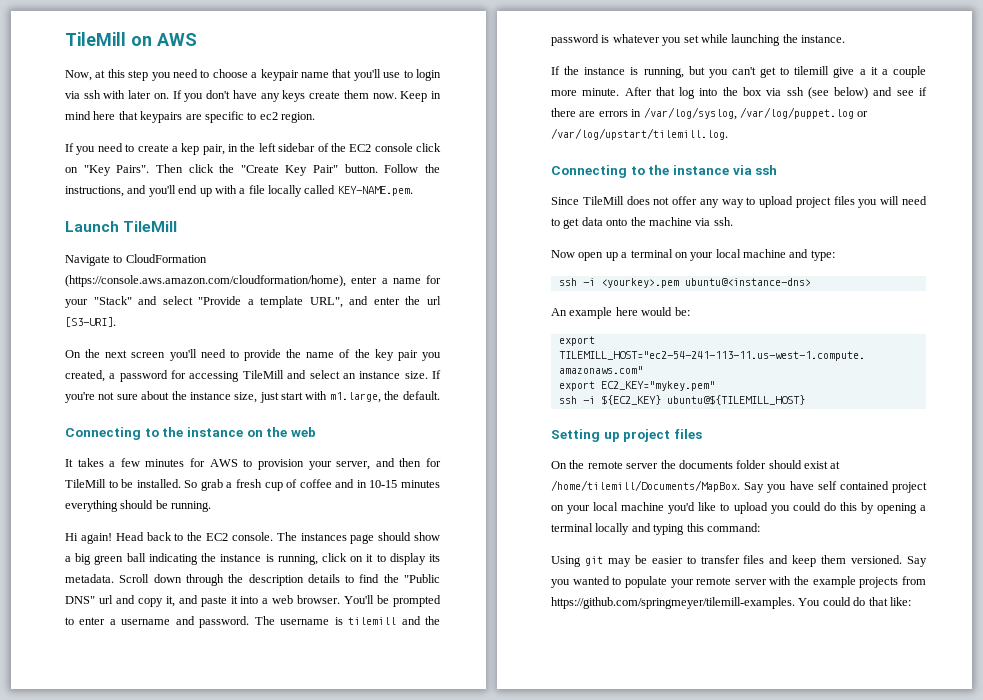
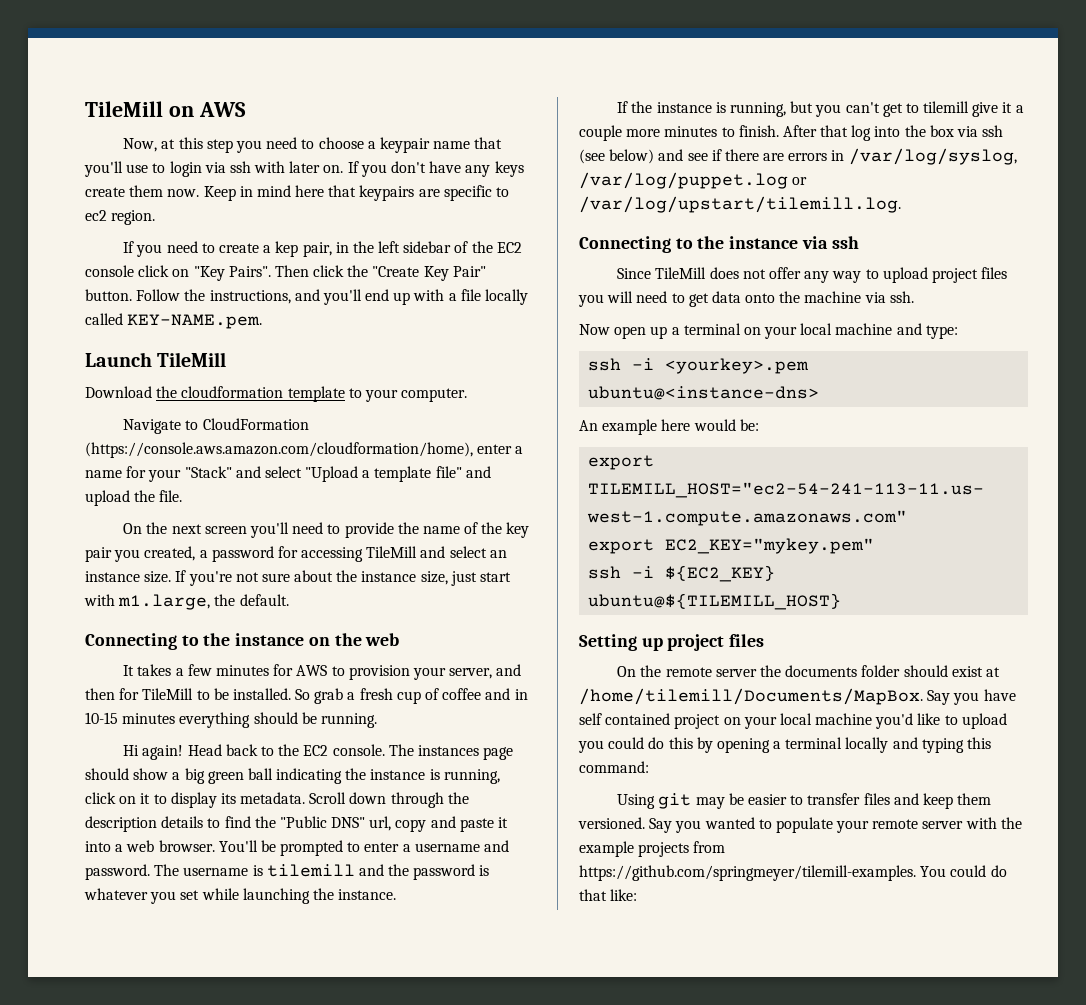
(178, 226) none -> [85,386,468,402] // Download the cloudformation template to your computer.
[198,296,242,305] "Provide -> [305,466,359,482] "Upload
[309,296,441,308] [65,317,116,327] URL", and enter the url [S3-URI]. -> [435,466,491,478] [85,490,183,506] file" and upload the file.
[98,595,175,607] url and copy it, -> [369,816,427,832] url, copy
[859,69,866,75] a -> (999, 109) none
[582,88,620,96] minute. -> [664,125,779,137] minutes to finish.

